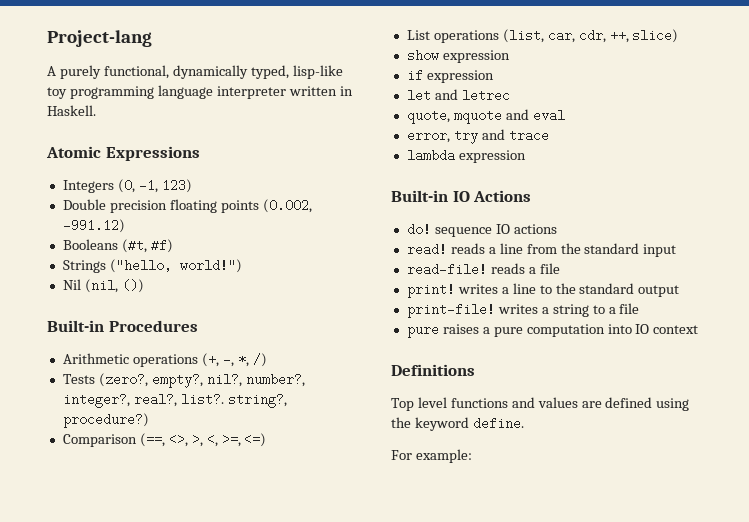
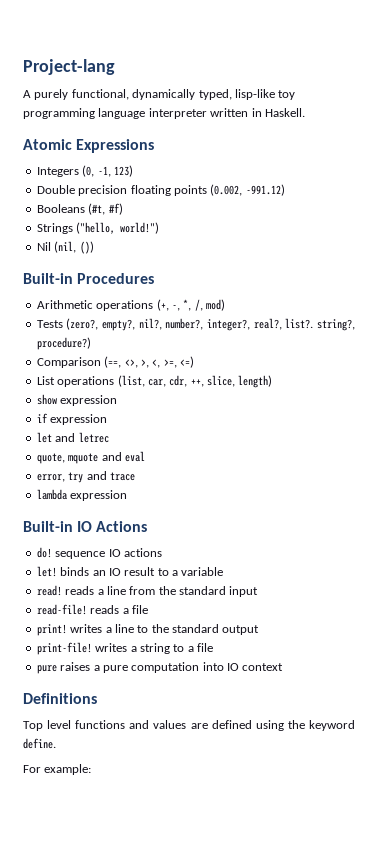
[252,353,267,367] /) -> [194,299,225,311] /, mod)
[632,29,679,43] slice) -> [207,375,273,388] slice, length)
(557, 229) none -> [36,566,224,577] // let! binds an IO result to a variable

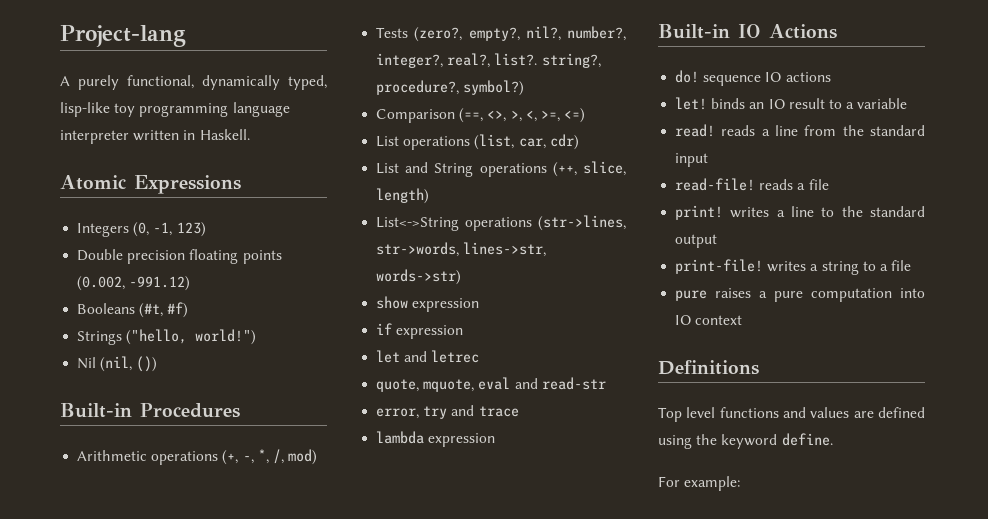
[36,337,91,350] procedure?) -> [376,80,525,96] procedure?, symbol?)
[169,375,273,388] cdr, ++, slice, length) -> [549,134,579,150] [376,161,626,177] [376,188,430,204] [376,215,626,231] [376,242,547,257] [376,269,462,285] cdr) // List and String operations (++, slice, length) // List<->String operations (str->lines, str->words, lines->str, words->str)
[68,451,145,464] mquote and eval -> [423,377,606,392] mquote, eval and read-str

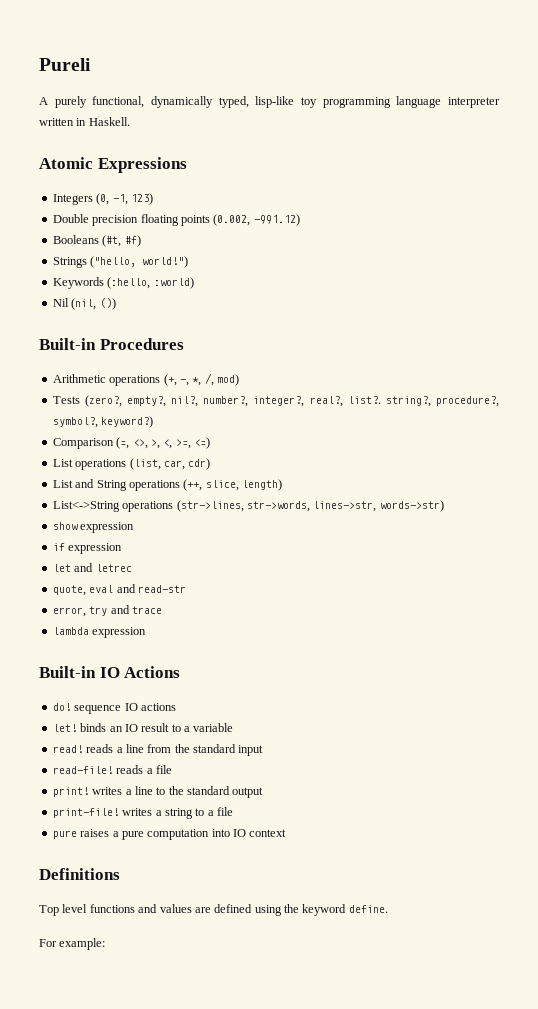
[60,25,186,47] Project-lang -> [39,58,91,71] Pureli
(257, 337) none -> [52,277,194,289] // Keywords (:hello, :world)
[463,80,525,96] symbol?) -> [52,416,154,428] symbol?, keyword?)
[459,108,484,123] (==, -> [116,437,130,449] (=,
[423,379,475,392] mquote, -> (86, 590) none

